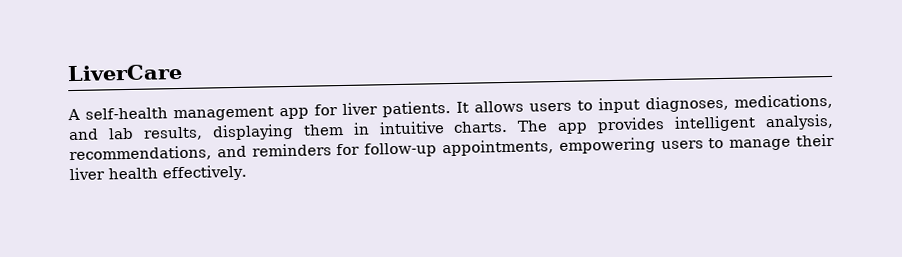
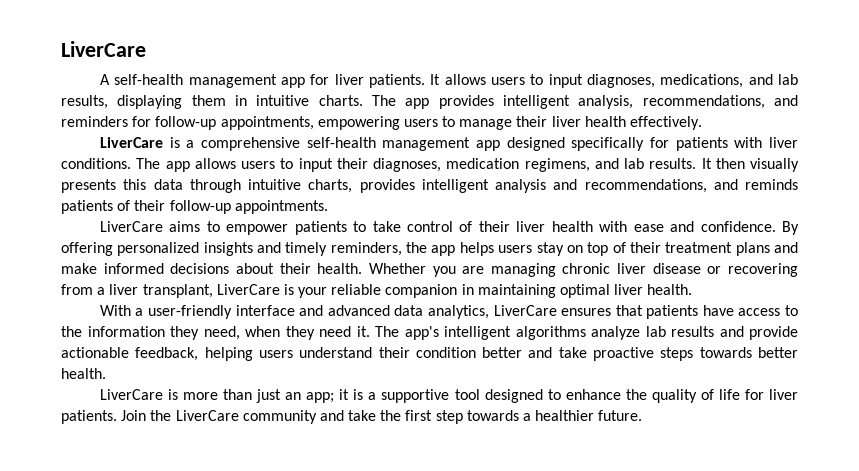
(247, 173) none -> [99,137,799,151] [61,158,799,172] [61,179,798,193] [61,200,328,214] [99,221,799,235] [61,242,799,256] [61,263,798,277] [61,284,693,298] [99,305,798,319] [61,326,798,340] [61,347,798,361] [61,368,106,379] [99,389,799,403] [61,410,643,424] // LiverCare is a comprehensive self-health management app designed specifically for patients with liver conditions. The app allows users to input their diagnoses, medication regimens, and lab results. It then visually presents this data through intuitive charts, provides intelligent analysis and recommendations, and reminds patients of their follow-up appointments. // LiverCare aims to empower patients to take control of their liver health with ease and confidence. By offering personalized insights and timely reminders, the app helps users stay on top of their treatment plans and make informed decisions about their health. Whether you are managing chronic liver disease or recovering from a liver transplant, LiverCare is your reliable companion in maintaining optimal liver health. // With a user-friendly interface and advanced data analytics, LiverCare ensures that patients have access to the information they need, when they need it. The app's intelligent algorithms analyze lab results and provide actionable feedback, helping users understand their condition better and take proactive steps towards better health. // LiverCare is more than just an app; it is a supportive tool designed to enhance the quality of life for liver patients. Join the LiverCare community and take the first step towards a healthier future.

